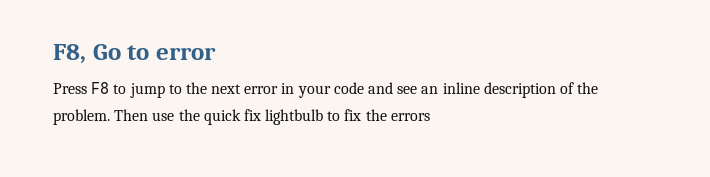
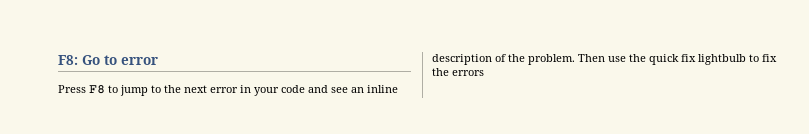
[53,44,86,64] F8, -> [58,55,78,65] F8:

